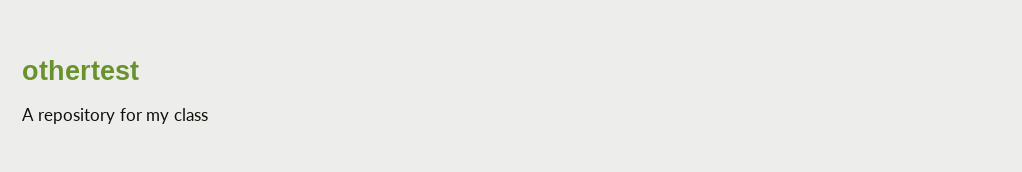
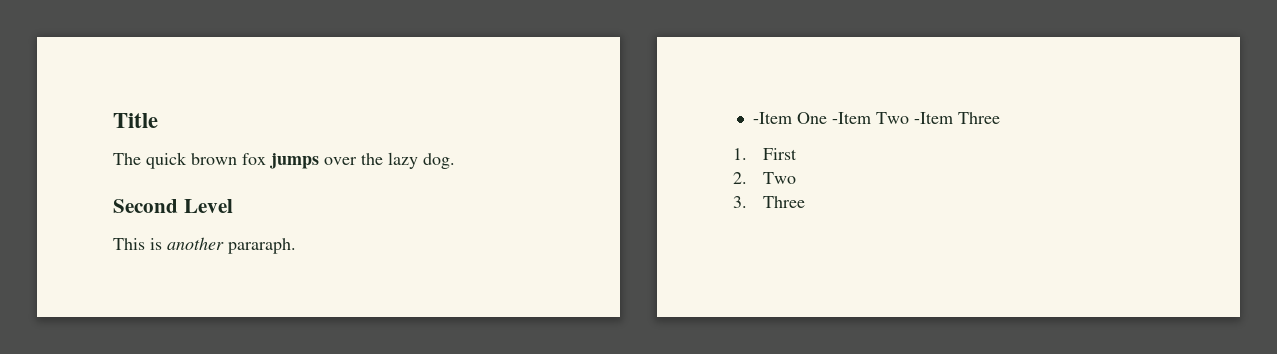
[22,60,139,80] [22,108,208,124] othertest // A repository for my class -> [113,113,158,128] [113,152,455,169] [113,199,233,213] [113,237,296,254] [752,112,1000,124] [733,148,798,160] [733,172,797,184] [733,196,806,208] Title // The quick brown fox jumps over the lazy dog. // Second Level // This is another pararaph. // -Item One -Item Two -Item Three // 1. First // 2. Two // 3. Three

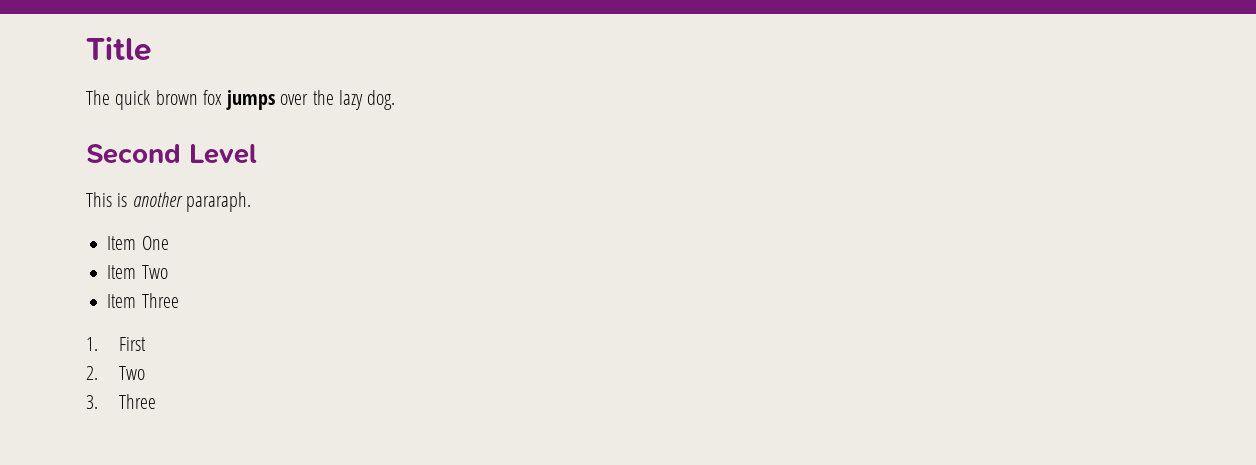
[752,112,792,124] -Item -> [107,236,137,250] Item
[831,112,953,124] -Item Two -Item -> [107,265,168,279] [107,294,137,308] // Item Two // Item

